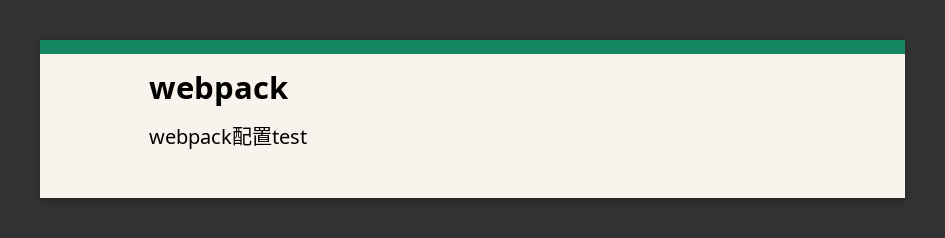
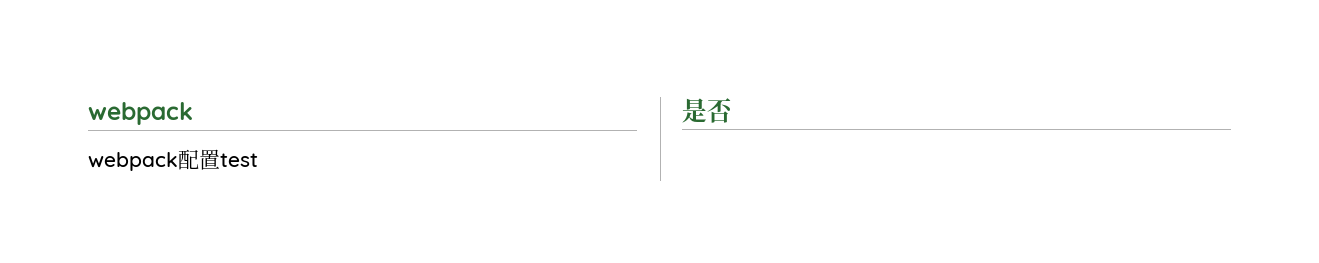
(307, 137) none -> [682,98,732,123] // 是否

